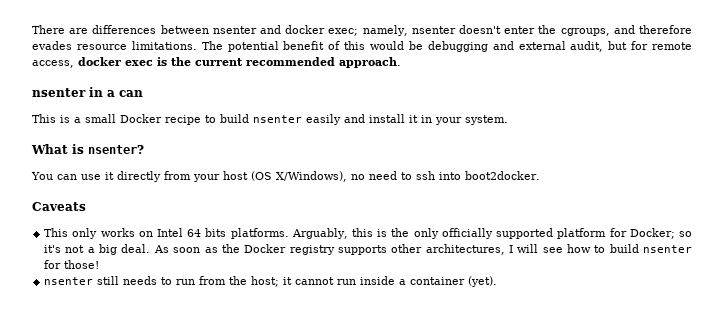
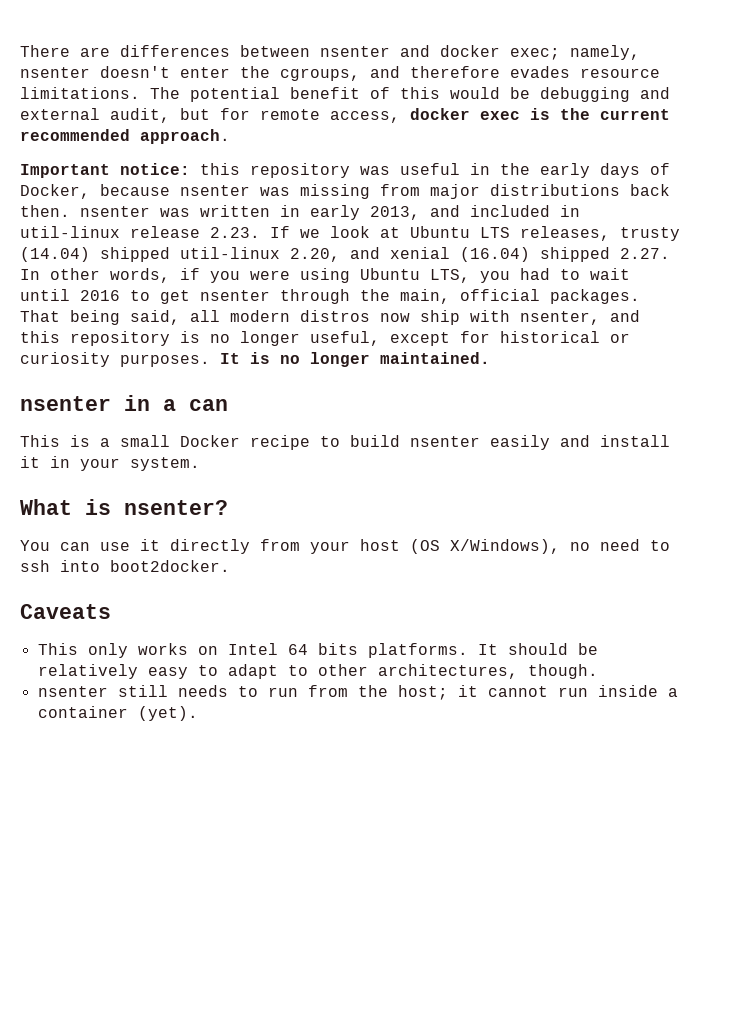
(401, 62) none -> [20,163,670,178] [20,184,670,199] [20,205,580,220] [20,226,680,241] [20,247,670,262] [20,268,630,283] [20,289,640,304] [20,310,640,325] [20,331,630,346] [20,352,490,367] // Important notice: this repository was useful in the early days of Docker, because nsenter was missing from major distributions back then. nsenter was written in early 2013, and included in util-linux release 2.23. If we look at Ubuntu LTS releases, trusty (14.04) shipped util-linux 2.20, and xenial (16.04) shipped 2.27. In other words, if you were using Ubuntu LTS, you had to wait until 2016 to get nsenter through the main, official packages. That being said, all modern distros now ship with nsenter, and this repository is no longer useful, except for historical or curiosity purposes. It is no longer maintained.
[291,228,693,239] [44,244,693,255] [44,260,100,269] Arguably, this is the only officially supported platform for Docker; so it's not a big deal. As soon as the Docker registry supports other architectures, I will see how to build nsenter for those! -> [477,643,598,655] [37,664,598,679] It should be relatively easy to adapt to other architectures, though.

